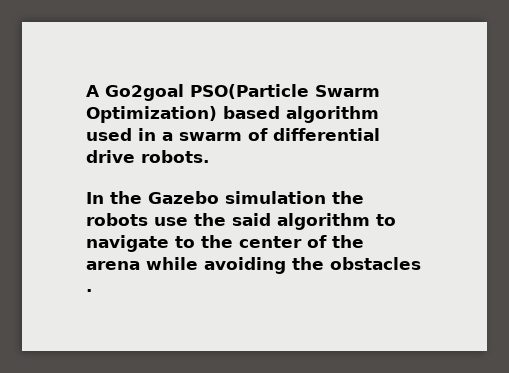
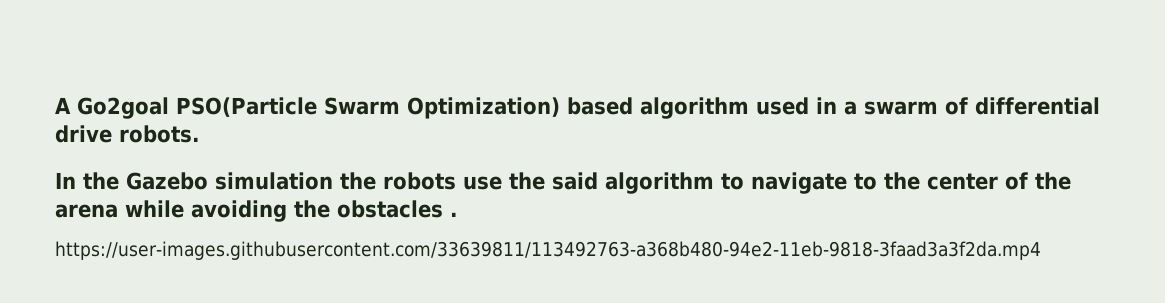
(92, 290) none -> [55,241,1041,260] // https://user-images.githubusercontent.com/33639811/113492763-a368b480-94e2-11eb-9818-3faad3a3f2da.mp4

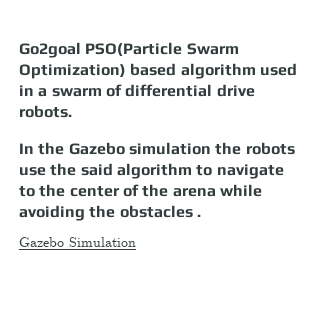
[55,97,71,114] A -> (19, 50) none
[55,241,1041,260] https://user-images.githubusercontent.com/33639811/113492763-a368b480-94e2-11eb-9818-3faad3a3f2da.mp4 -> [19,237,136,247] Gazebo Simulation

